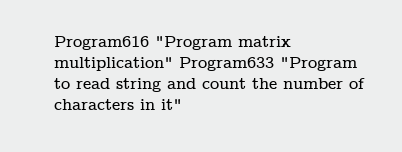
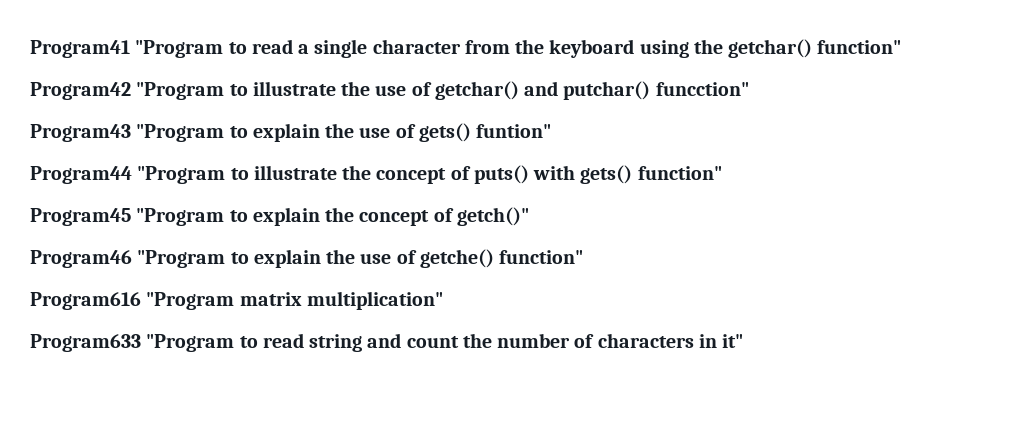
(54, 43) none -> [30,39,902,58] [30,81,749,100] [30,123,552,142] [30,165,722,184] [30,207,529,226] [30,249,584,268] Program41 "Program to read a single character from the keyboard using the getchar() function" // Program42 "Program to illustrate the use of getchar() and putchar() funcction" // Program43 "Program to explain the use of gets() funtion" // Program44 "Program to illustrate the concept of puts() with gets() function" // Program45 "Program to explain the concept of getch()" // Program46 "Program to explain the use of getche() function" //
(173, 64) none -> (443, 300) //

